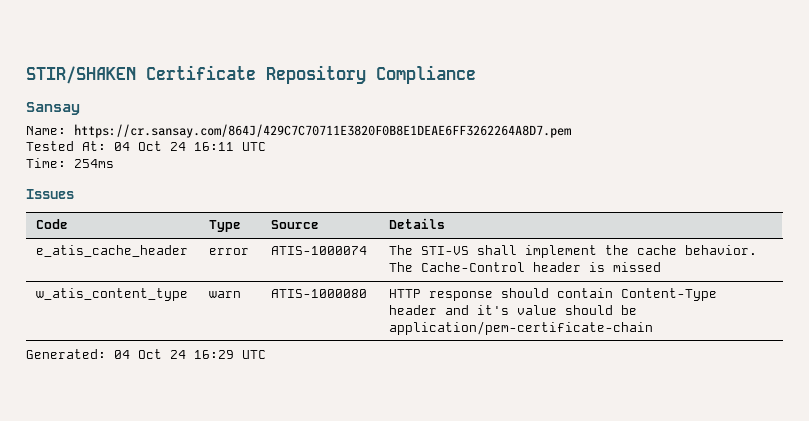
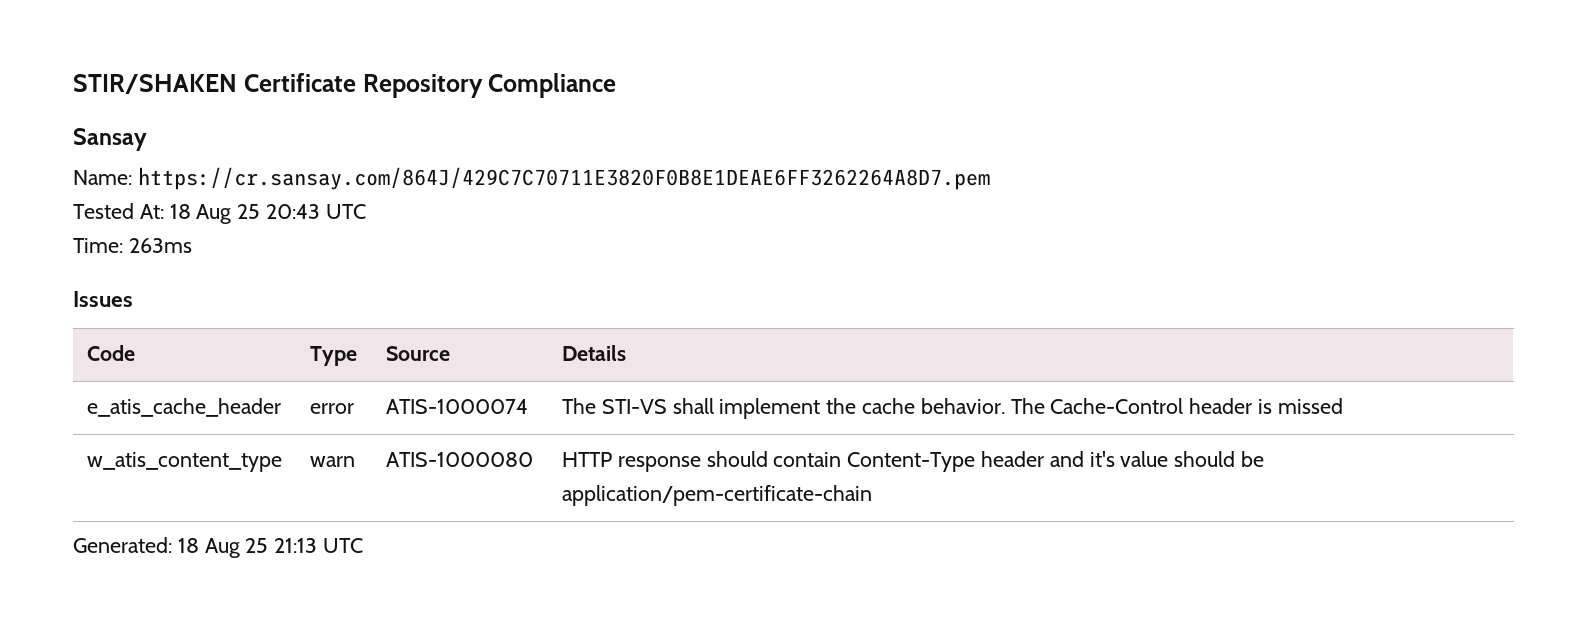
[114,141,234,151] 04 Oct 24 16:11 -> [169,204,321,224] 18 Aug 25 20:43
[74,159,114,168] 254ms -> [128,238,192,253] 263ms
[114,349,234,359] 04 Oct 24 16:29 -> [177,538,318,558] 18 Aug 25 21:13

